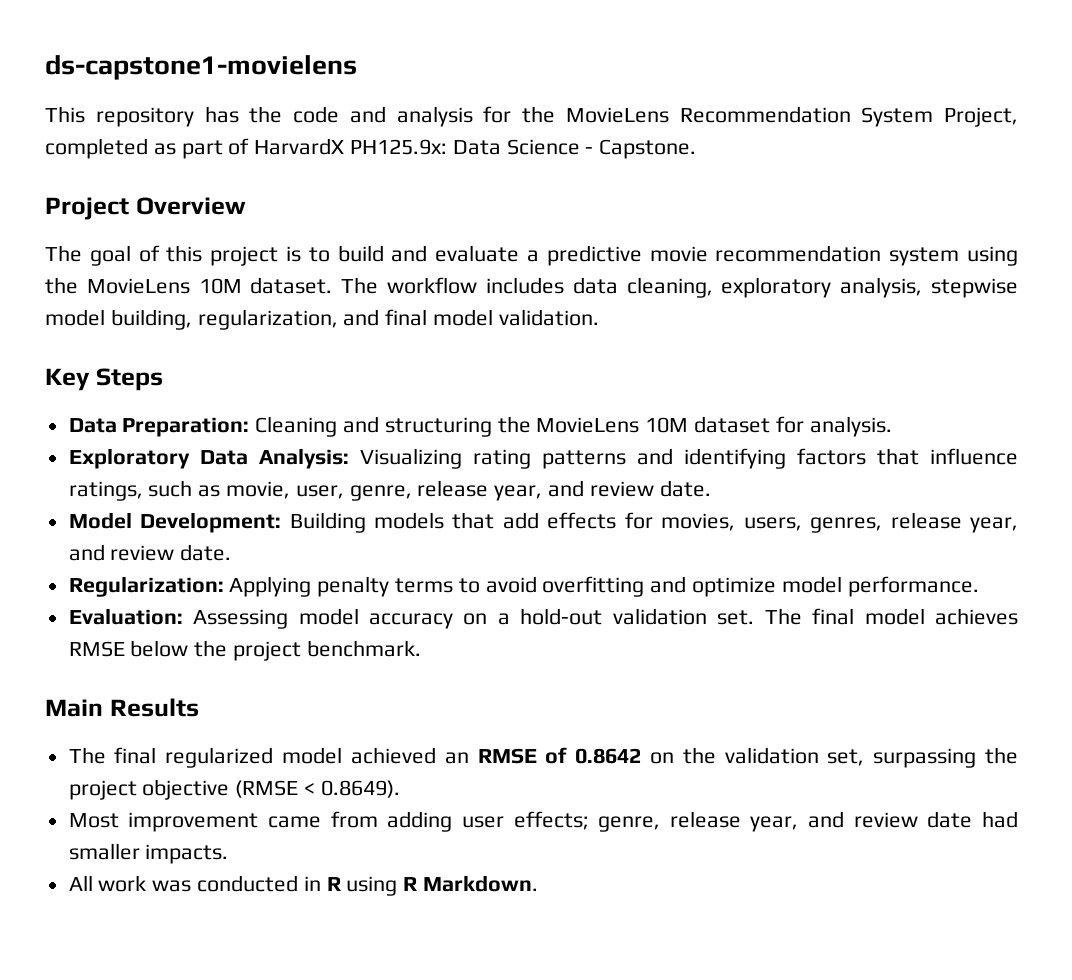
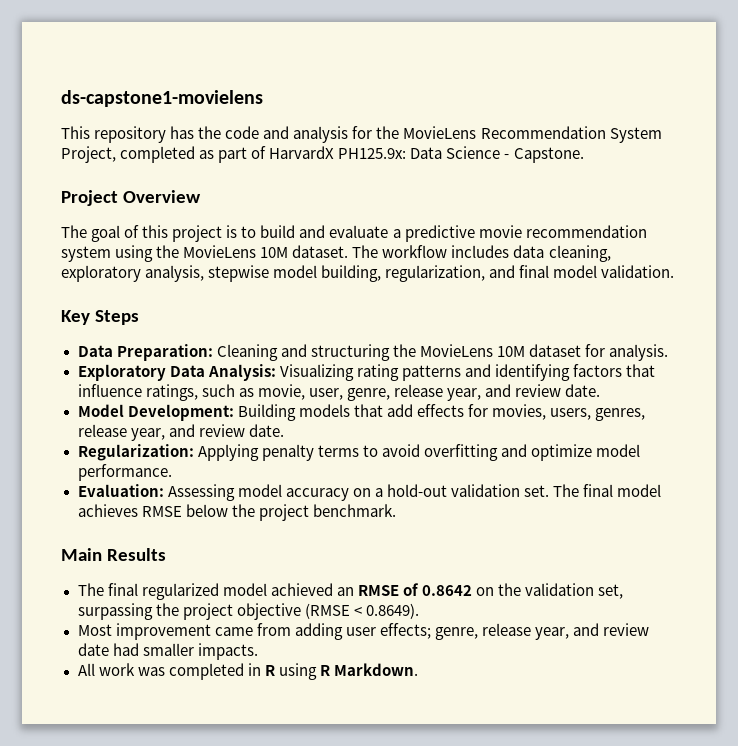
[197,875,299,892] conducted -> [168,663,244,680] completed

